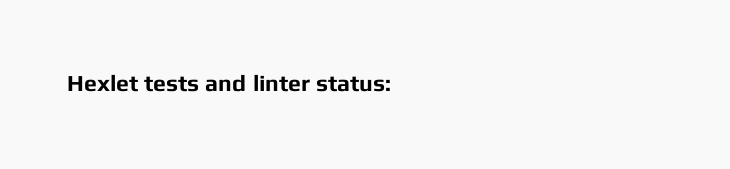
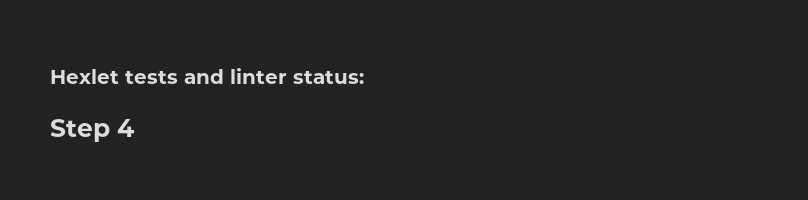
(391, 84) none -> [50,119,134,142] // Step 4

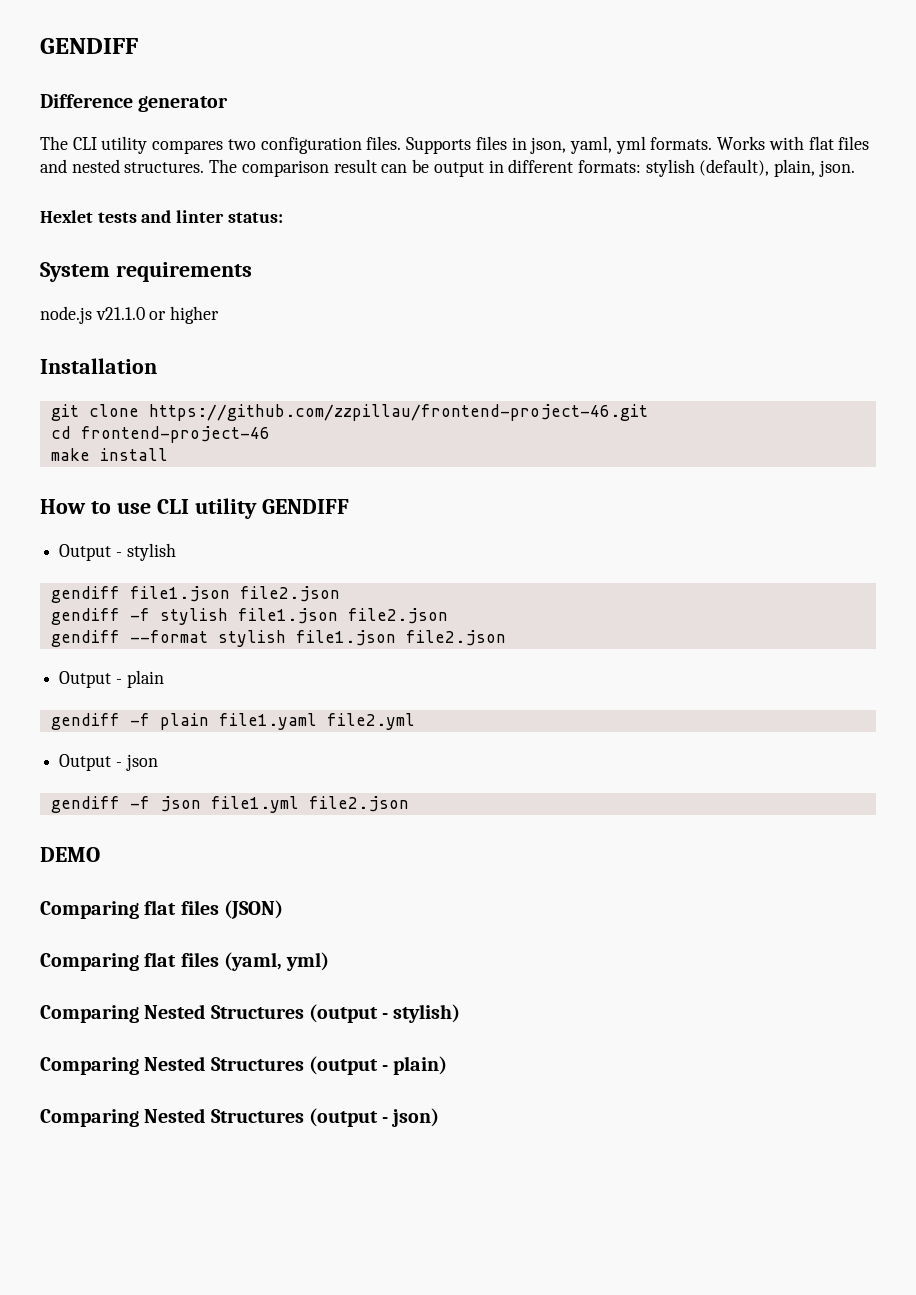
(50, 76) none -> [40,38,138,54] [40,94,229,112] [40,136,870,154] [40,159,855,177] GENDIFF // Difference generator // The CLI utility compares two configuration files. Supports files in json, yaml, yml formats. Works with flat files and nested structures. The comparison result can be output in different formats: stylish (default), plain, json. //
[50,119,134,142] Step 4 -> [40,262,252,282] [40,306,220,324] [40,358,157,374] [50,404,648,421] [50,426,270,443] [50,448,168,461] [40,498,349,519] [59,543,176,561] [50,586,340,603] [50,608,448,625] [50,630,506,647] [59,670,164,688] [50,713,415,730] [59,754,158,771] [50,796,409,813] [40,847,100,862] [40,900,283,919] [40,952,330,971] [40,1004,461,1023] [40,1056,448,1075] [40,1108,440,1127] System requirements // node.js v21.1.0 or higher // Installation // git clone https://github.com/zzpillau/frontend-project-46.git // cd frontend-project-46 // make install // How to use CLI utility GENDIFF // Output - stylish // gendiff file1.json file2.json // gendiff -f stylish file1.json file2.json // gendiff --format stylish file1.json file2.json // Output - plain // gendiff -f plain file1.yaml file2.yml // Output - json // gendiff -f json file1.yml file2.json // DEMO // Comparing flat files (JSON) // Comparing flat files (yaml, yml) // Comparing Nested Structures (output - stylish) // Comparing Nested Structures (output - plain) // Comparing Nested Structures (output - json)

